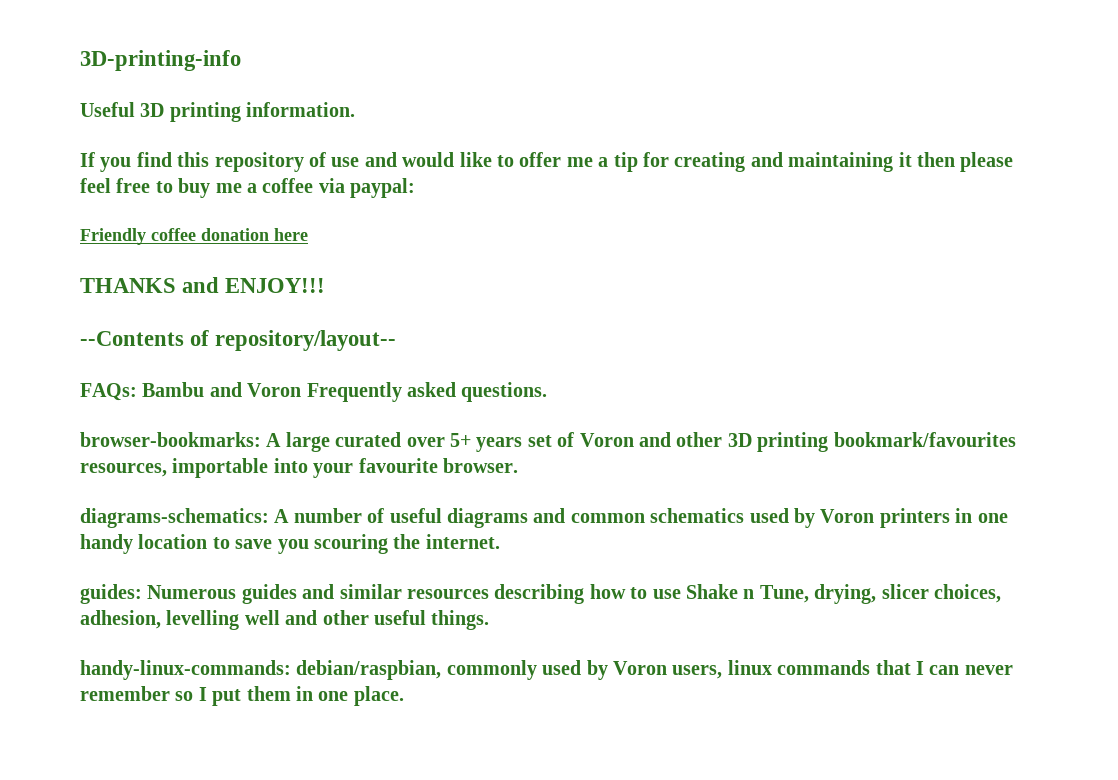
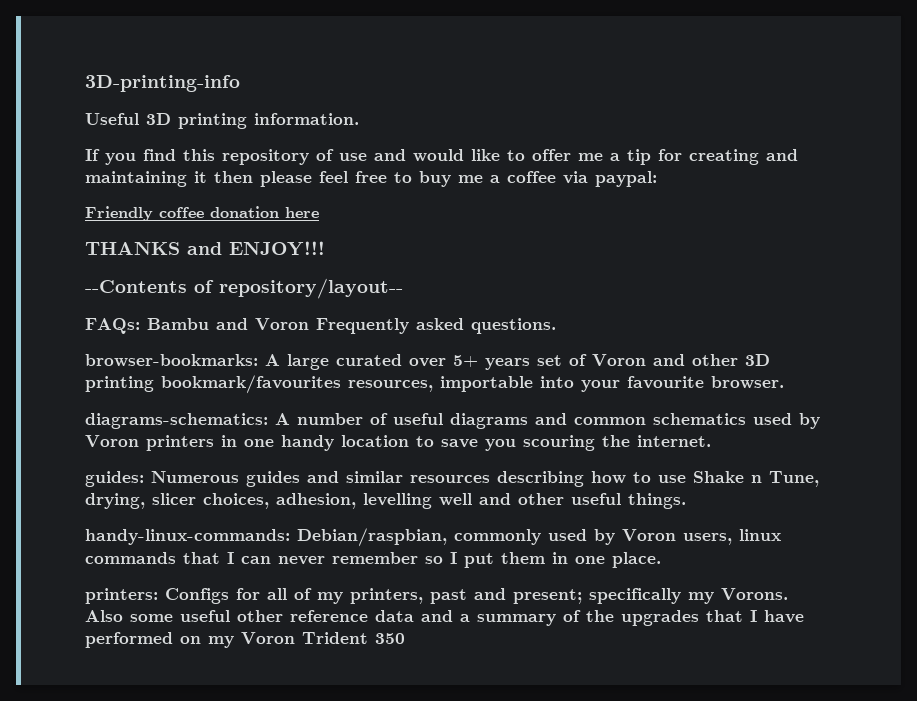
[296,660,442,680] debian/raspbian, -> [297,528,447,547] Debian/raspbian,
(404, 696) none -> [85,588,788,604] [85,610,804,626] [85,632,405,648] // printers: Configs for all of my printers, past and present; specifically my Vorons. Also some useful other reference data and a summary of the upgrades that I have performed on my Voron Trident 350

